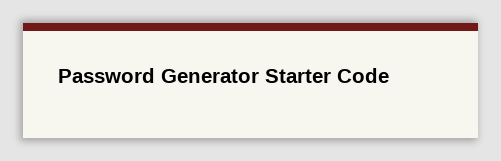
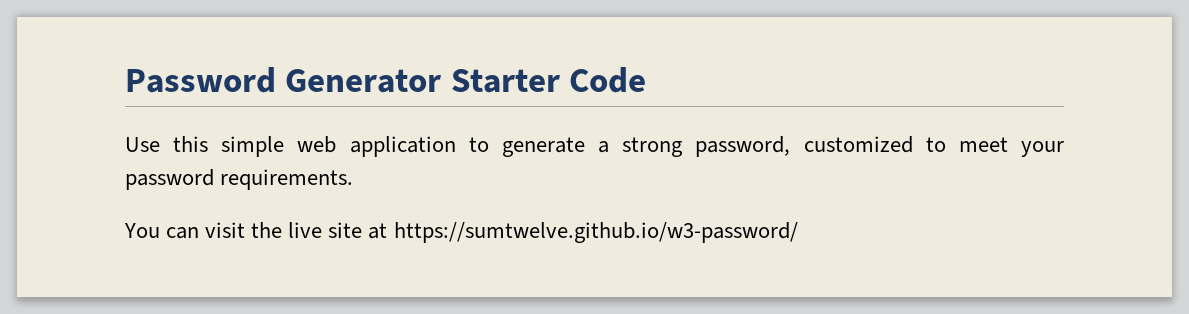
(389, 75) none -> [125,136,1064,157] [125,169,354,190] [124,222,798,243] // Use this simple web application to generate a strong password, customized to meet your password requirements. // You can visit the live site at https://sumtwelve.github.io/w3-password/

